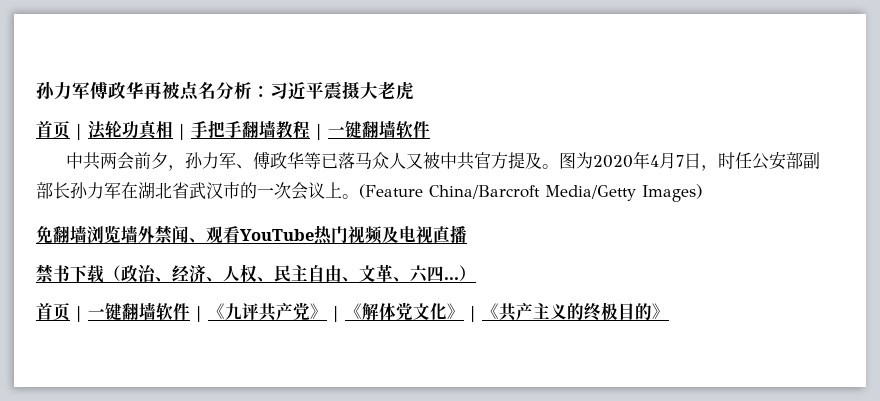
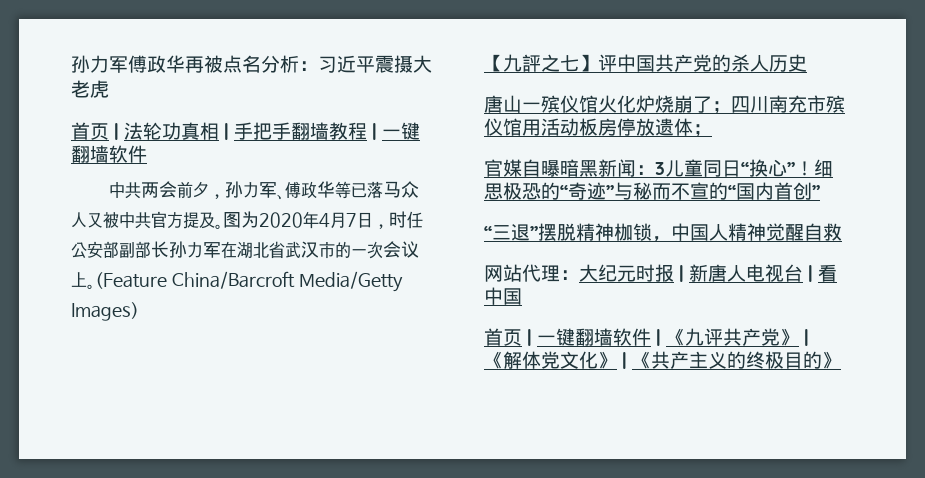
[36,225,467,245] [36,264,476,283] 免翻墙浏览墙外禁闻、观看YouTube热门视频及电视直播 // 禁书下载（政治、经济、人权、民主自由、文革、六四...） -> [484,54,807,72] [484,95,845,114] [484,118,712,137] [484,159,833,177] [484,182,820,200] [484,223,842,242] [484,264,837,282] [484,287,522,305] 【九評之七】评中国共产党的杀人历史 // 唐山一殡仪馆火化炉烧崩了；四川南充市殡仪馆用活动板房停放遗体； // 官媒自曝暗黑新闻：3儿童同日“换心”！细思极恐的“奇迹”与秘而不宣的“国内首创” // “三退”摆脱精神枷锁，中国人精神觉醒自救 // 网站代理：大纪元时报 | 新唐人电视台 | 看中国

